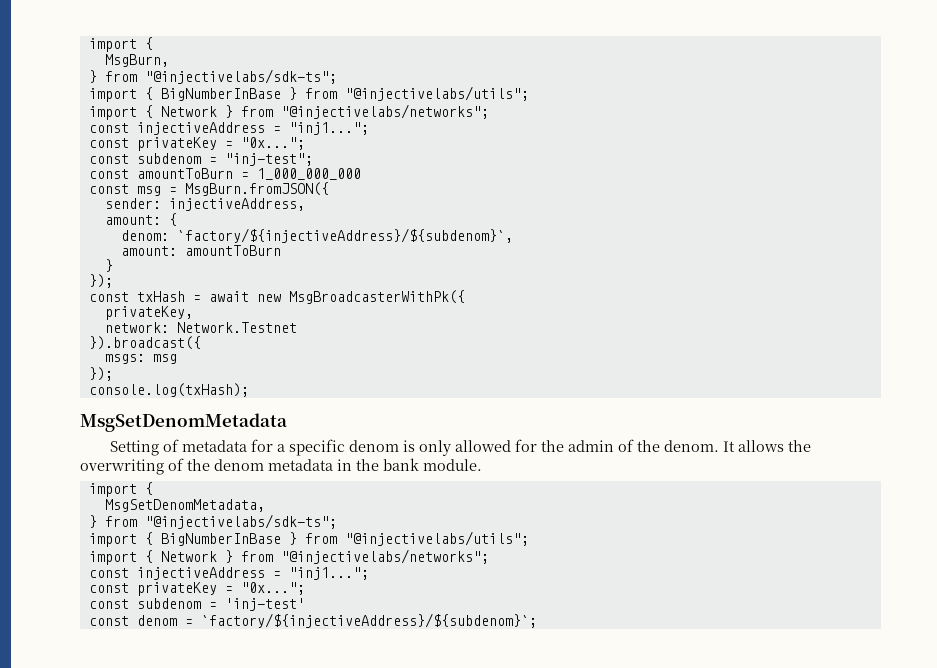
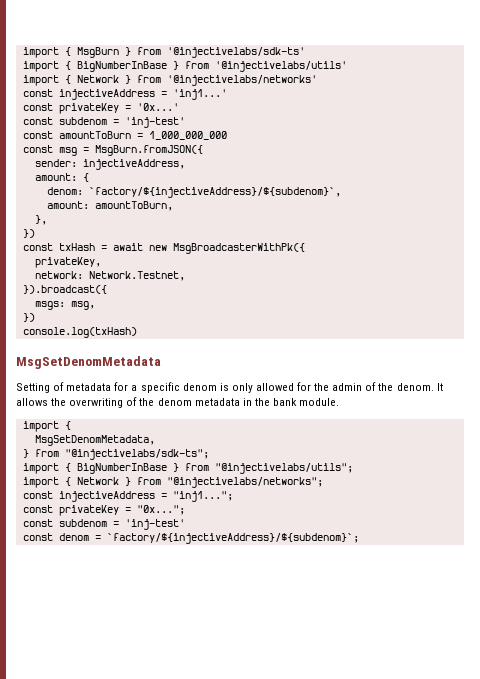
[88,37,153,52] [104,54,169,67] [88,69,337,84] [88,86,529,102] [88,104,489,120] [88,122,369,135] [88,137,305,151] [88,153,313,166] import { // MsgBurn, // } from "@injectivelabs/sdk-ts"; // import { BigNumberInBase } from "@injectivelabs/utils"; // import { Network } from "@injectivelabs/networks"; // const injectiveAddress = "inj1..."; // const privateKey = "0x..."; // const subdenom = "inj-test"; -> [22,47,305,58] [22,61,347,72] [22,75,317,86] [22,89,227,100] [22,103,179,114] [22,117,185,128] import { MsgBurn } from '@injectivelabs/sdk-ts' // import { BigNumberInBase } from '@injectivelabs/utils' // import { Network } from '@injectivelabs/networks' // const injectiveAddress = 'inj1...' // const privateKey = '0x...' // const subdenom = 'inj-test'
[184,245,281,256] [104,259,113,272] [88,274,113,288] amountToBurn // } // }); -> [94,201,173,211] [34,215,47,225] [22,229,35,238] amountToBurn, // }, // })
[176,322,297,333] Network.Testnet -> [88,271,185,281] Network.Testnet,
[152,354,177,364] [88,367,113,381] [88,383,249,397] msg // }); // console.log(txHash); -> [70,301,95,310] [22,313,35,322] [22,327,137,338] msg, // }) // console.log(txHash)

